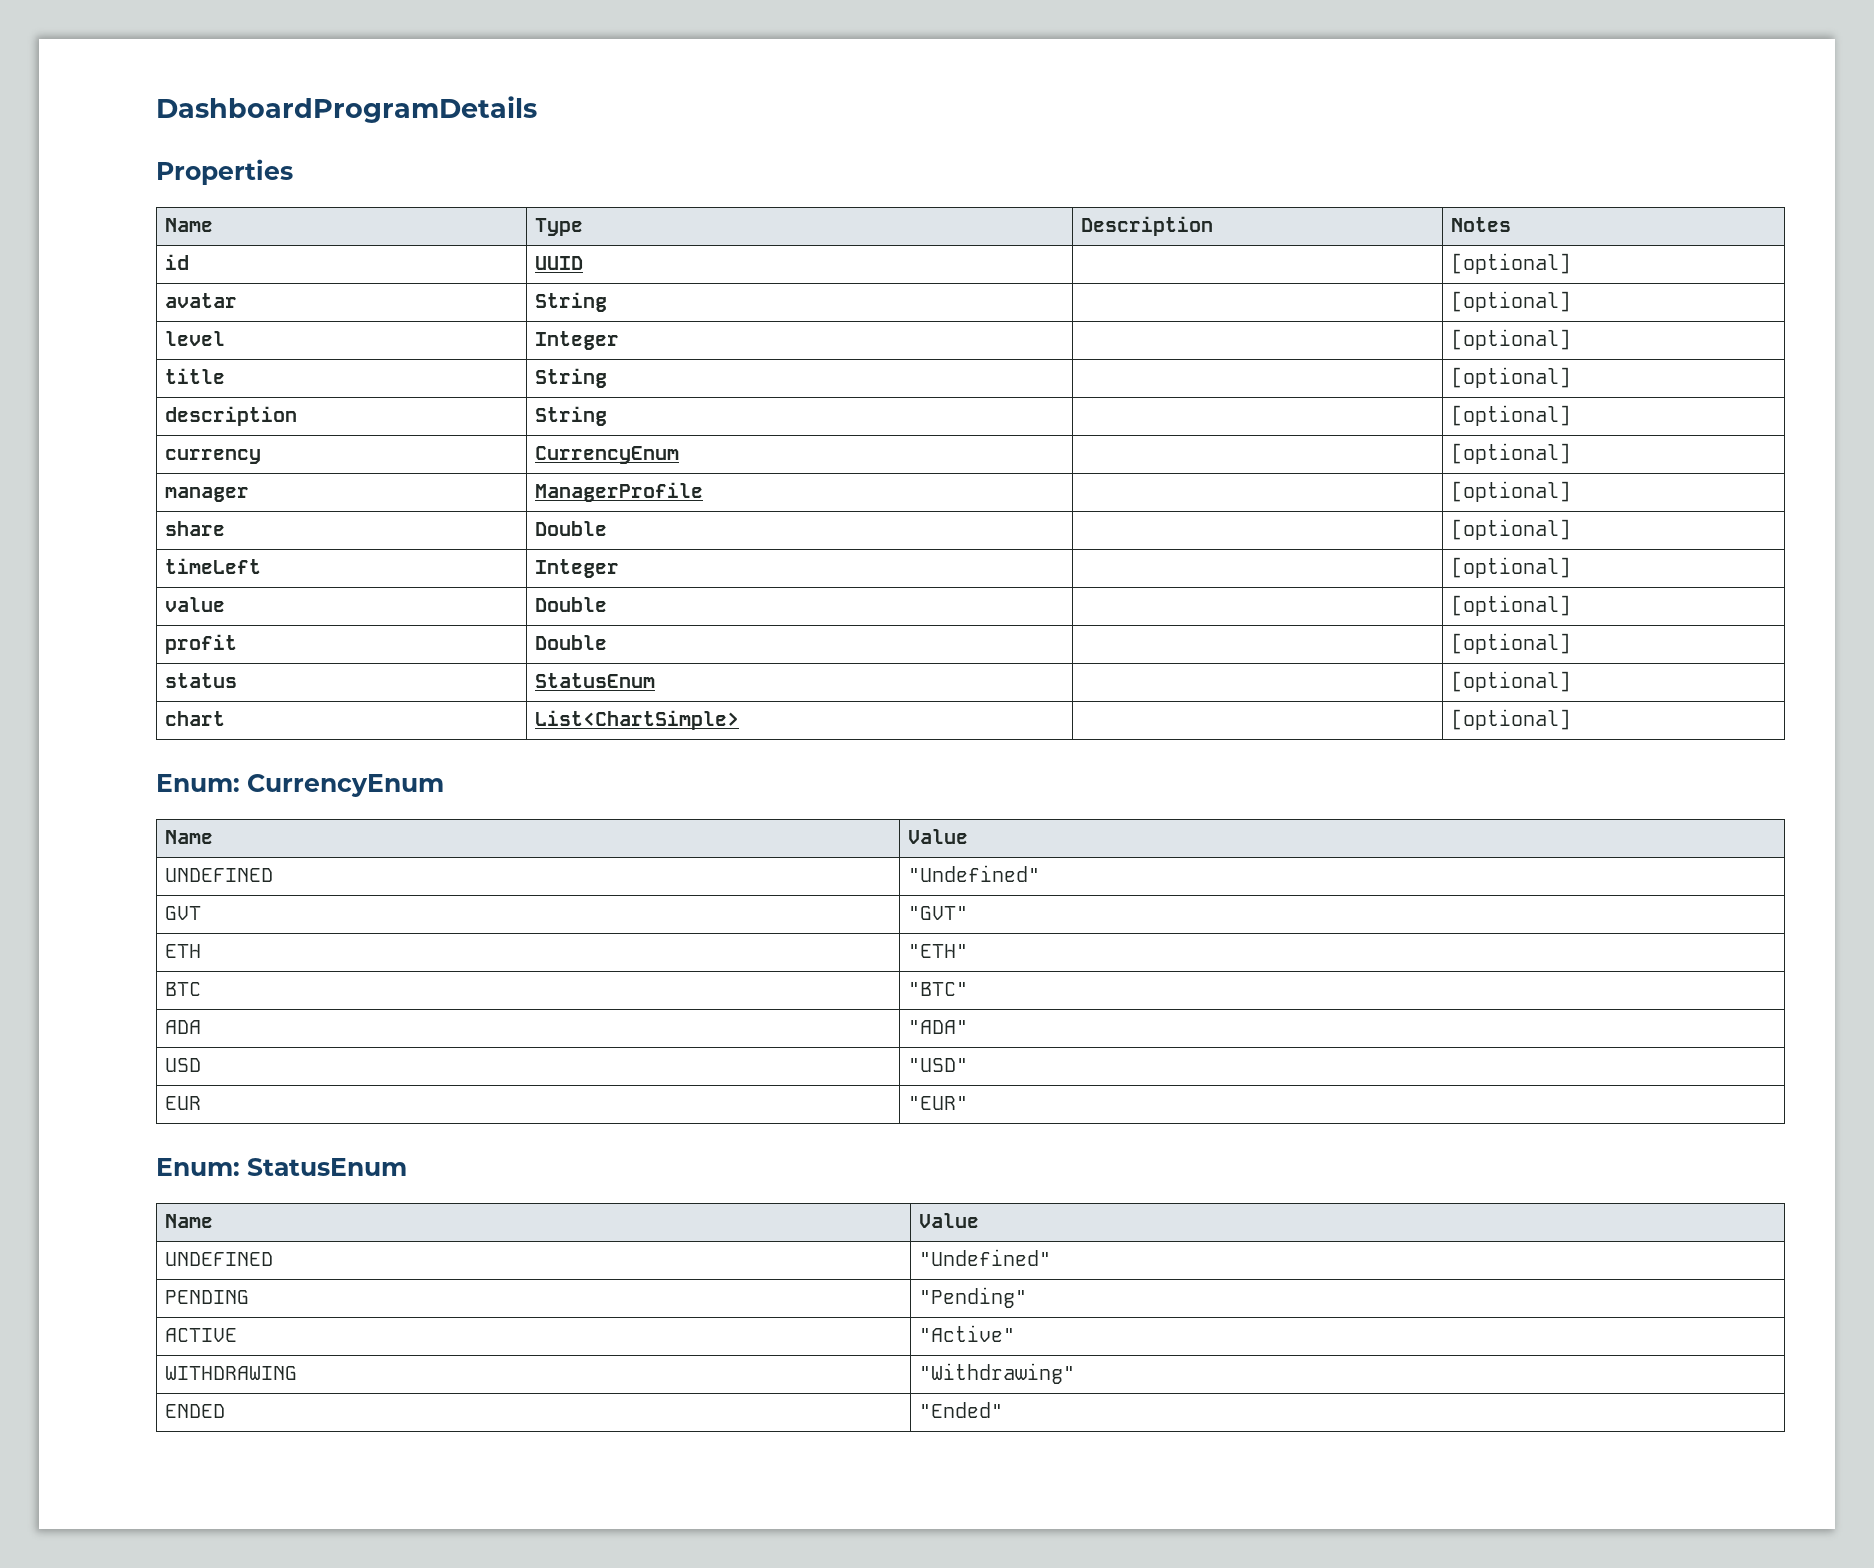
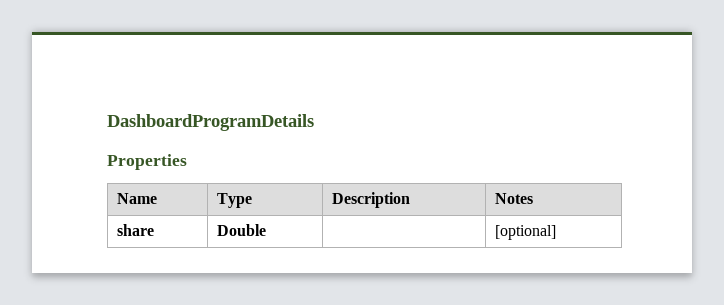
[165,254,190,270] [535,256,584,270] [1451,253,1572,274] [165,293,238,308] [535,292,608,312] [1451,291,1572,312] [165,331,226,346] [535,331,620,350] [1451,329,1572,350] [165,368,226,384] [535,368,608,388] [1451,367,1572,388] [165,406,298,426] [535,406,608,426] [1451,405,1572,426] [165,449,262,464] [535,446,680,464] [1451,443,1572,464] [165,487,250,502] [535,482,704,502] [1451,481,1572,502] [165,521,226,536] [535,521,608,536] [1451,519,1572,540] [165,558,262,574] [535,559,620,578] [1451,557,1572,578] [165,597,226,612] [535,597,608,612] [1451,595,1572,616] [165,634,238,654] [535,635,608,650] [1451,633,1572,654] [165,673,238,688] [535,673,656,688] [1451,671,1572,692] [165,711,226,726] [535,710,740,730] [1451,709,1572,730] [156,774,444,797] [165,830,214,844] [908,829,969,844] [165,868,274,882] [908,865,1041,882] [165,906,202,920] [908,906,969,920] [165,944,202,958] [908,944,969,958] [165,982,202,996] [908,982,969,996] [165,1020,202,1034] [908,1020,969,1034] [165,1058,202,1072] [908,1058,969,1072] [165,1096,202,1110] [908,1096,969,1110] [156,1158,407,1176] [165,1214,214,1228] [919,1213,980,1228] [165,1252,274,1266] [919,1249,1052,1266] [165,1290,250,1304] [919,1287,1028,1308] [165,1328,238,1342] [919,1325,1016,1342] [165,1366,298,1380] [919,1363,1076,1384] [165,1404,226,1418] [919,1402,1004,1418] id | UUID | | [optional] // avatar | String | | [optional] // level | Integer | | [optional] // title | String | | [optional] // description | String | | [optional] // currency | CurrencyEnum | | [optional] // manager | ManagerProfile | | [optional] // share | Double | | [optional] // timeLeft | Integer | | [optional] // value | Double | | [optional] // profit | Double | | [optional] // status | StatusEnum | | [optional] // chart | List<ChartSimple> | | [optional] // Enum: CurrencyEnum // Name | Value // UNDEFINED | "Undefined" // GVT | "GVT" // ETH | "ETH" // BTC | "BTC" // ADA | "ADA" // USD | "USD" // EUR | "EUR" // Enum: StatusEnum // Name | Value // UNDEFINED | "Undefined" // PENDING | "Pending" // ACTIVE | "Active" // WITHDRAWING | "Withdrawing" // ENDED | "Ended" -> [116,224,154,236] [216,224,266,236] [494,225,556,240] share | Double | | [optional]

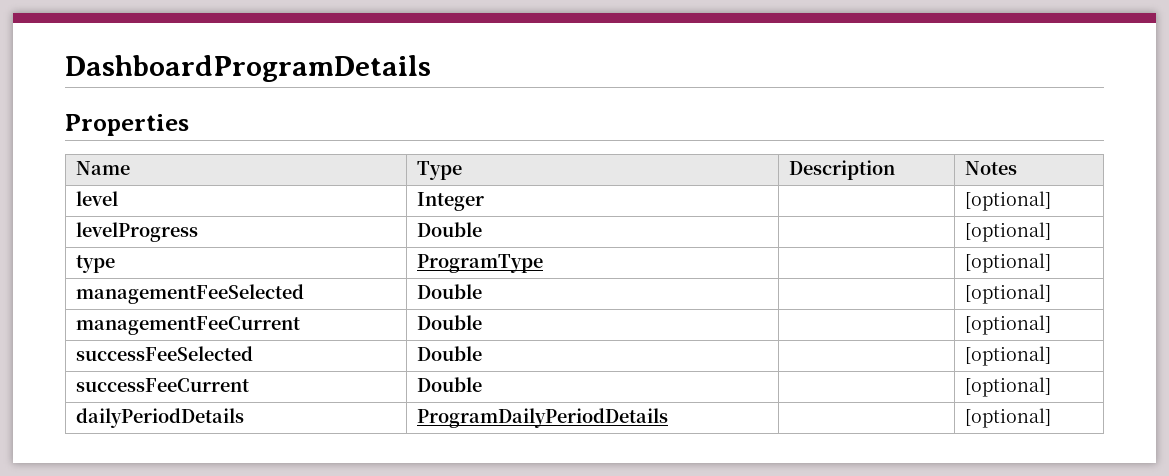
[116,224,154,236] [216,224,266,236] share | Double -> [76,191,119,206] [417,192,485,211] [965,191,1052,211] [76,222,199,242] [417,222,483,237] [965,222,1052,242] [76,255,116,273] [417,254,544,273] [965,253,1052,273] [76,284,305,304] [417,284,483,299] [965,284,1052,304] [76,316,301,335] [417,315,483,330] [965,315,1052,335] [76,346,254,361] [417,346,483,361] [965,346,1052,366] [76,378,250,392] [417,377,483,392] [965,377,1052,397] [76,408,245,428] [417,408,669,428] level | Integer | | [optional] // levelProgress | Double | | [optional] // type | ProgramType | | [optional] // managementFeeSelected | Double | | [optional] // managementFeeCurrent | Double | | [optional] // successFeeSelected | Double | | [optional] // successFeeCurrent | Double | | [optional] // dailyPeriodDetails | ProgramDailyPeriodDetails

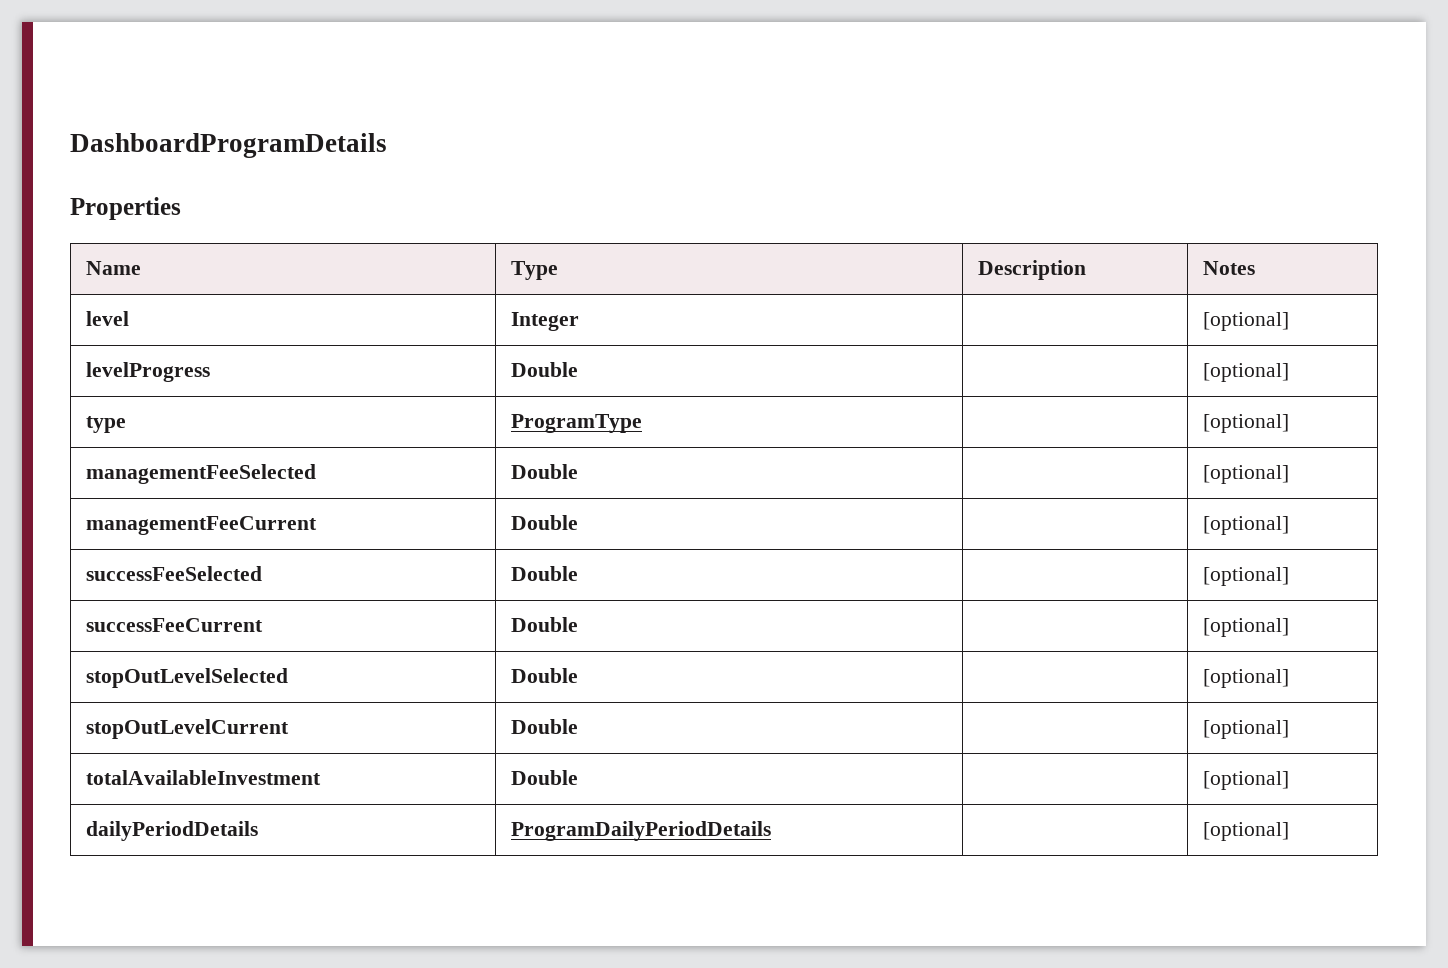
(1052, 387) none -> [86,668,289,688] [511,668,579,683] [1203,669,1290,688] [86,719,290,739] [511,719,579,734] [1203,720,1290,739] [86,770,322,785] [511,770,579,785] [1203,771,1290,790] // stopOutLevelSelected | Double | | [optional] // stopOutLevelCurrent | Double | | [optional] // totalAvailableInvestment | Double | | [optional]

